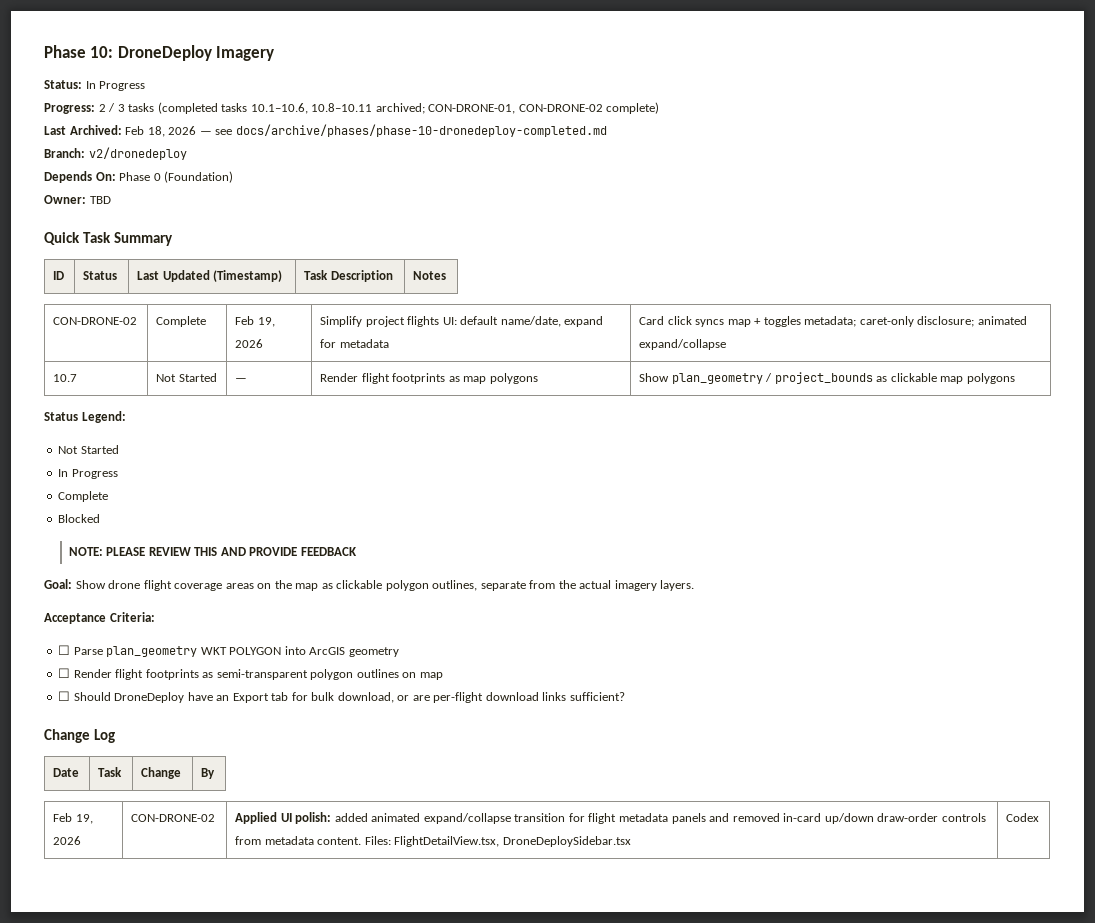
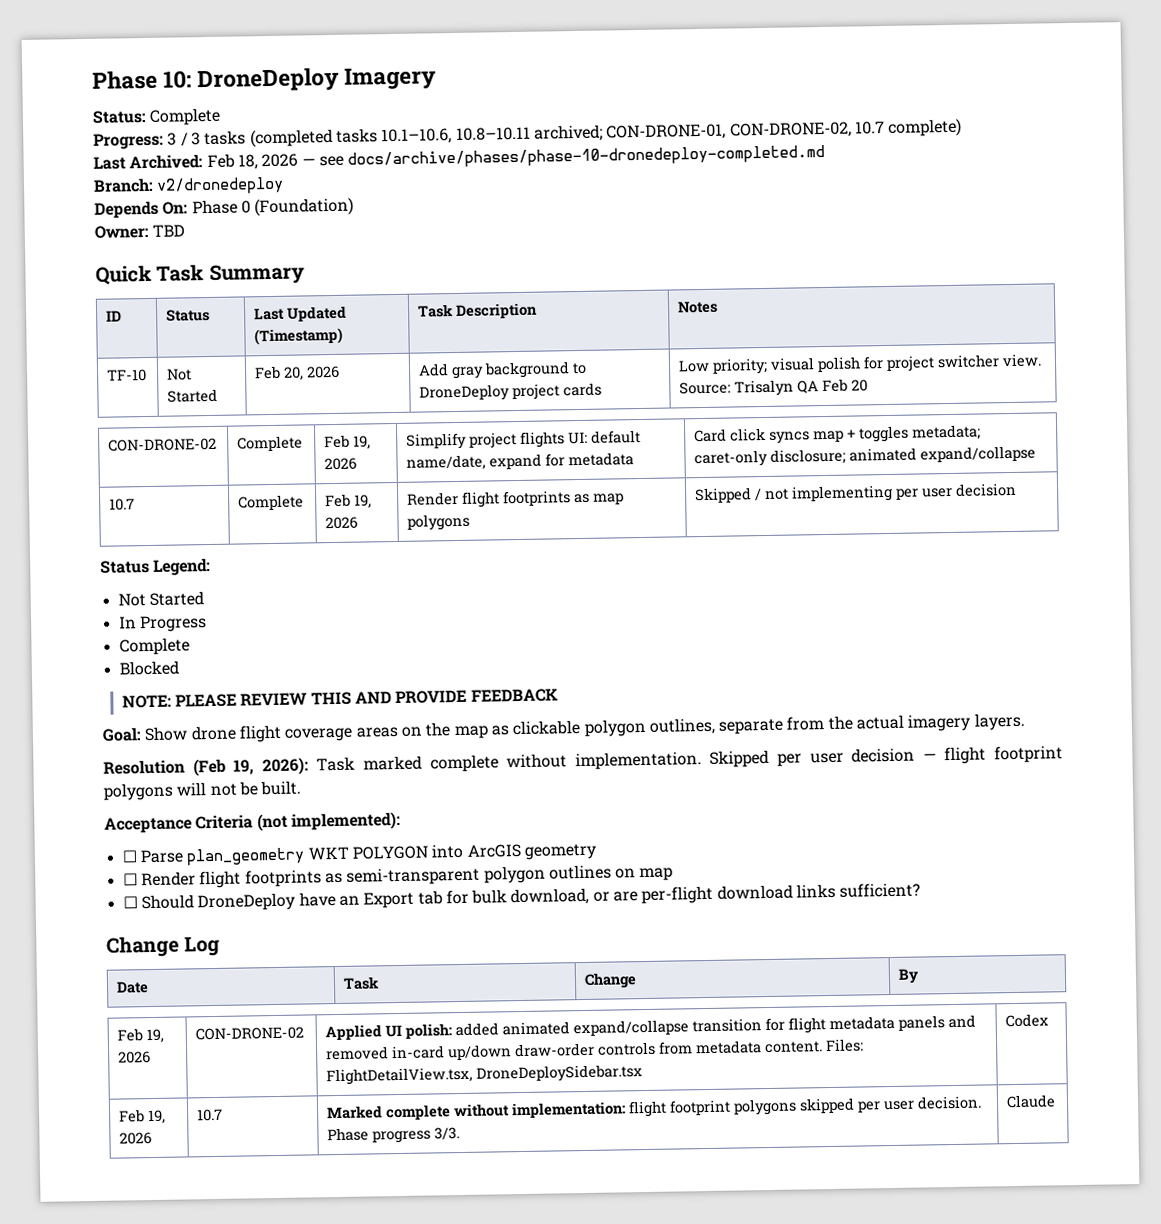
[85,81,146,91] In Progress -> [149,107,222,126] Complete
[98,104,106,112] 2 -> [167,132,178,146] 3
[518,104,603,112] CON-DRONE-02 -> [729,121,885,139] CON-DRONE-02, 10.7
(447, 275) none -> [107,369,148,382] [166,368,193,381] [167,388,219,403] [254,365,341,381] [418,361,588,380] [419,382,603,402] [678,353,1043,375] [679,378,869,397] // TF-10 | Not Started | Feb 20, 2026 | Add gray background to DroneDeploy project cards | Low priority; visual polish for project switcher view. Source: Trisalyn QA Feb 20
[156,373,217,382] [235,378,248,382] Not Started | — -> [238,494,305,511] [325,493,373,509] [325,516,359,530] Complete | Feb 19, 2026
[639,372,1015,384] Show plan_geometry / project_bounds as clickable map polygons -> [695,482,1018,504] Skipped / not implementing per user decision
[44,612,155,624] Acceptance Criteria: -> [103,745,1064,777] [103,780,302,801] [104,811,401,834] Resolution (Feb 19, 2026): Task marked complete without implementation. Skipped per user decision — flight footprint polygons will not be built. // Acceptance Criteria (not implemented):
(1040, 817) none -> [119,1109,167,1125] [119,1132,153,1145] [197,1108,224,1122] [326,1095,983,1121] [327,1127,461,1144] [1006,1094,1057,1109] // Feb 19, 2026 | 10.7 | Marked complete without implementation: flight footprint polygons skipped per user decision. Phase progress 3/3. | Claude

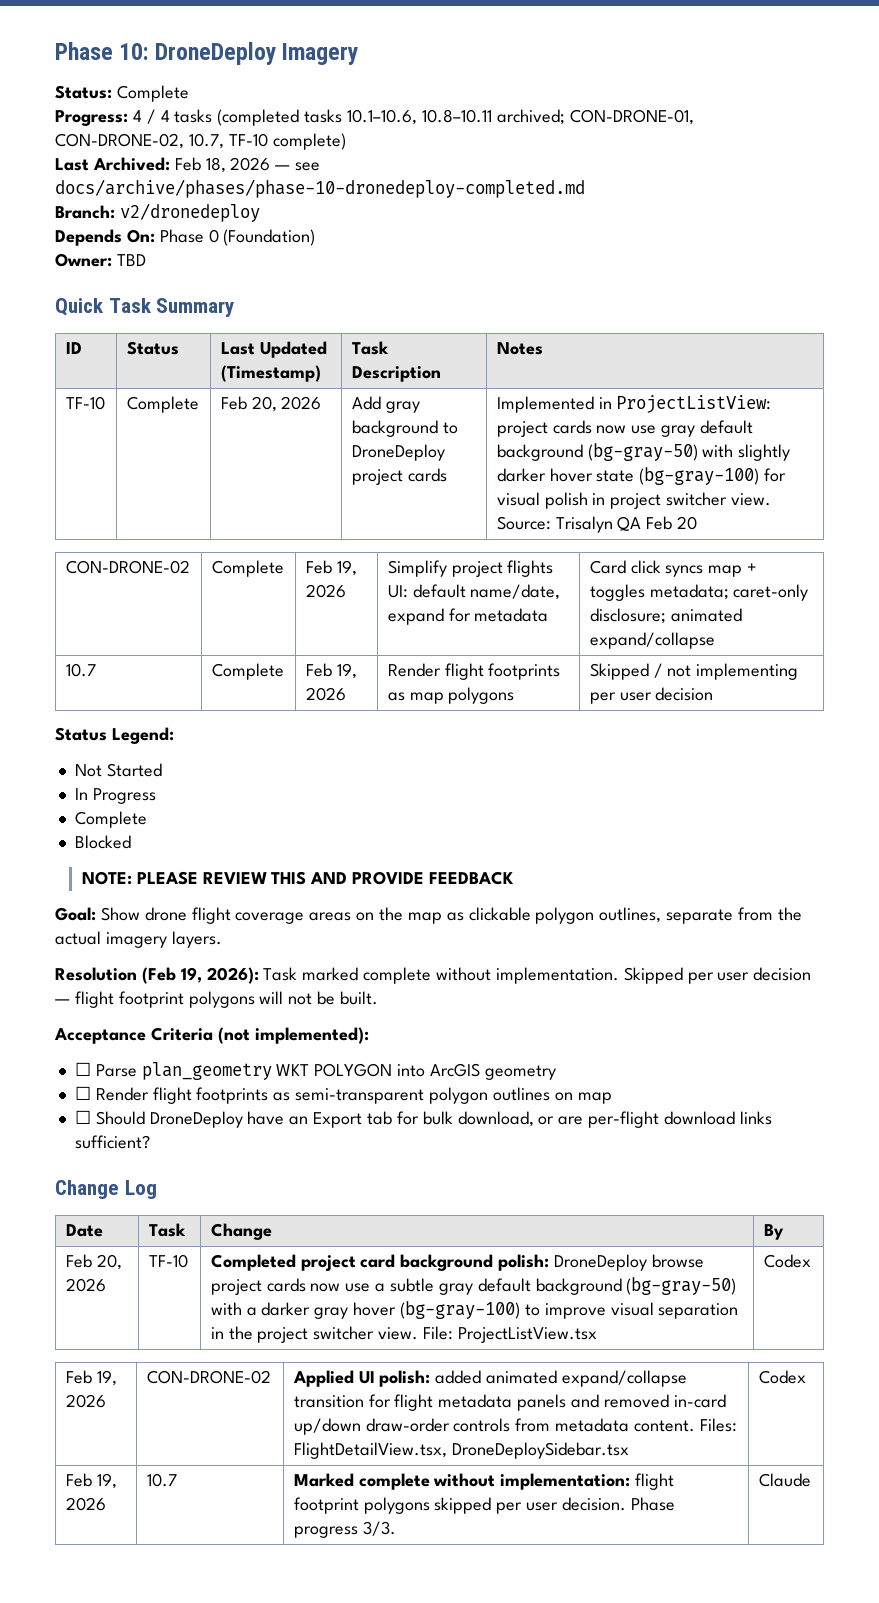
[167,132,201,146] 3 / 3 -> [132,109,170,124] 4 / 4
[854,121,885,135] 10.7 -> [188,133,268,149] 10.7, TF-10
[166,368,193,381] [167,388,219,403] Not Started -> [126,396,199,413] Complete
[678,357,769,375] Low priority; -> [496,395,772,413] [496,420,754,437] [496,443,791,461] [496,467,787,485] Implemented in ProjectListView: project cards now use gray default background (bg-gray-50) with slightly darker hover state (bg-gray-100) for
[863,356,885,370] for -> [592,493,606,505] in
(920, 976) none -> [65,1254,122,1270] [65,1278,106,1292] [148,1254,188,1268] [210,1254,704,1271] [210,1277,737,1295] [210,1301,739,1319] [210,1326,597,1343] [763,1254,811,1268] // Feb 20, 2026 | TF-10 | Completed project card background polish: DroneDeploy browse project cards now use a subtle gray default background (bg-gray-50) with a darker gray hover (bg-gray-100) to improve visual separation in the project switcher view. File: ProjectListView.tsx | Codex

